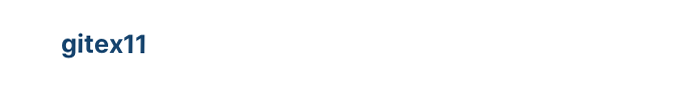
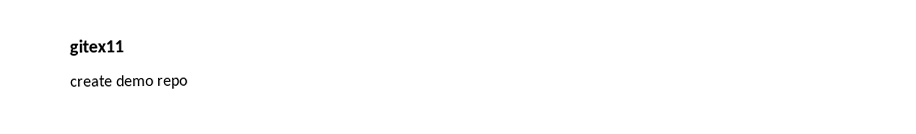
(148, 46) none -> [70,74,189,89] // create demo repo

